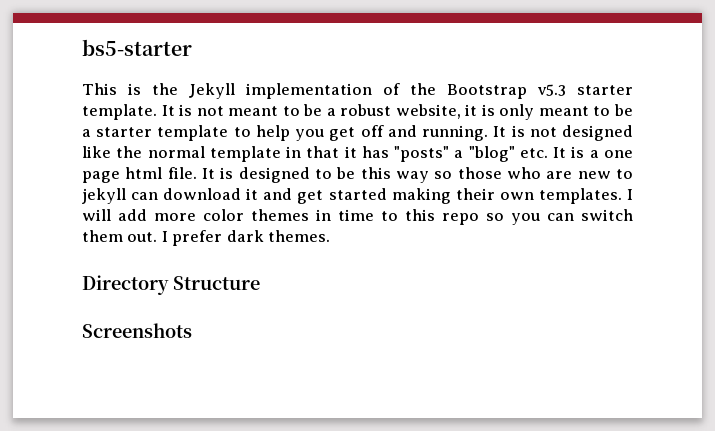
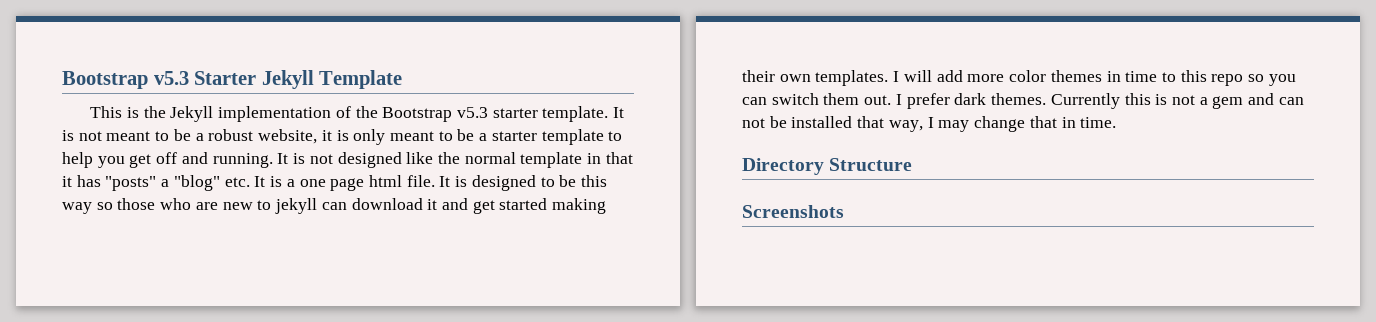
[82,39,192,56] bs5-starter -> [62,70,403,89] Bootstrap v5.3 Starter Jekyll Template
(331, 236) none -> [1050,93,1304,109] [742,116,1117,132] Currently this is not a gem and can not be installed that way, I may change that in time.

